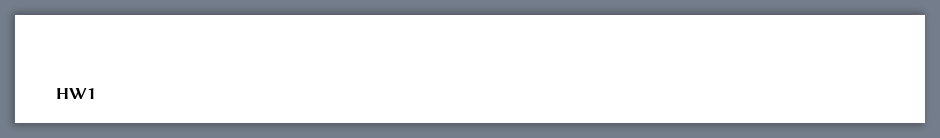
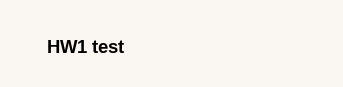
(96, 93) none -> [92,40,124,53] test

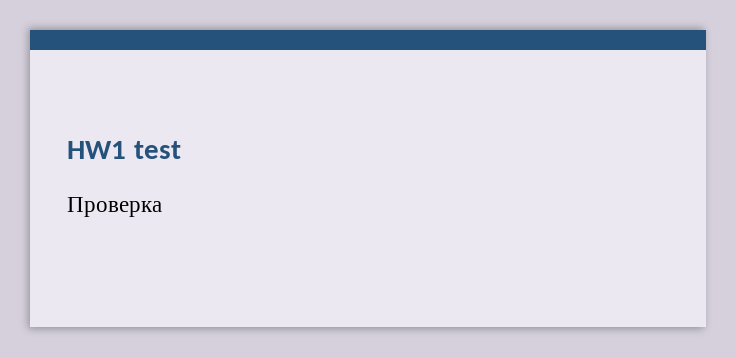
(124, 46) none -> [67,197,162,217] // Проверка

